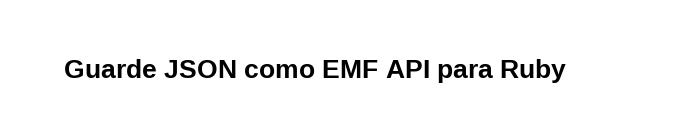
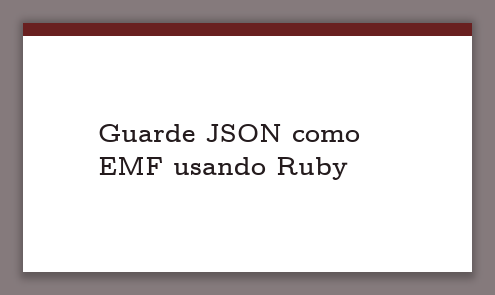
[385,60,493,83] API para -> [173,157,266,175] usando

